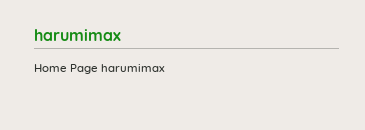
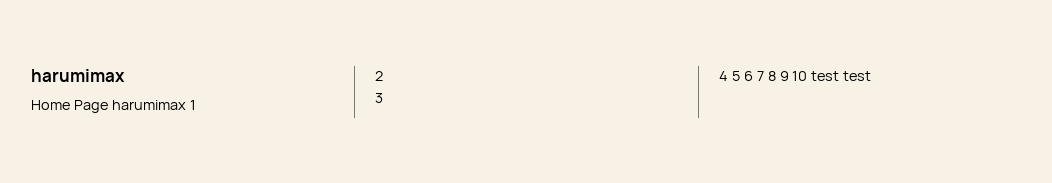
(166, 68) none -> [189,100,196,110] [375,71,383,81] [375,93,383,103] [719,71,872,81] 1 // 2 // 3 // 4 5 6 7 8 9 10 test test

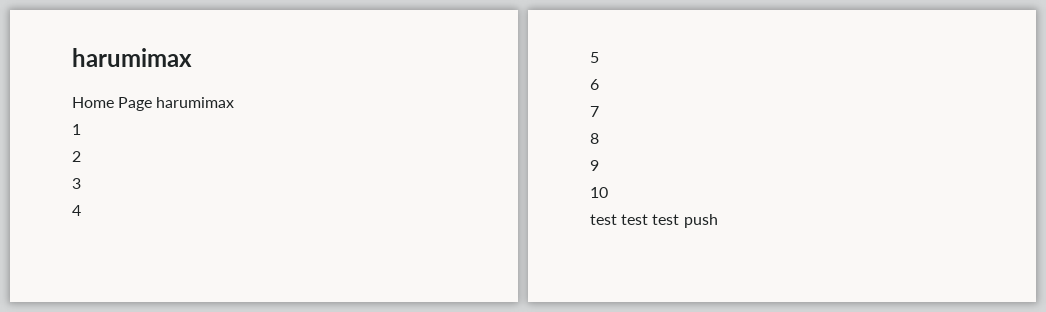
(186, 105) none -> (235, 102) //
(728, 76) none -> (81, 210) //
(740, 76) none -> (599, 57) //
(753, 76) none -> (599, 84) //
(764, 76) none -> (599, 111) //
(776, 76) none -> (599, 138) //
(789, 76) none -> (599, 165) //
[811,71,872,81] test test -> [590,214,718,228] // test test test push

